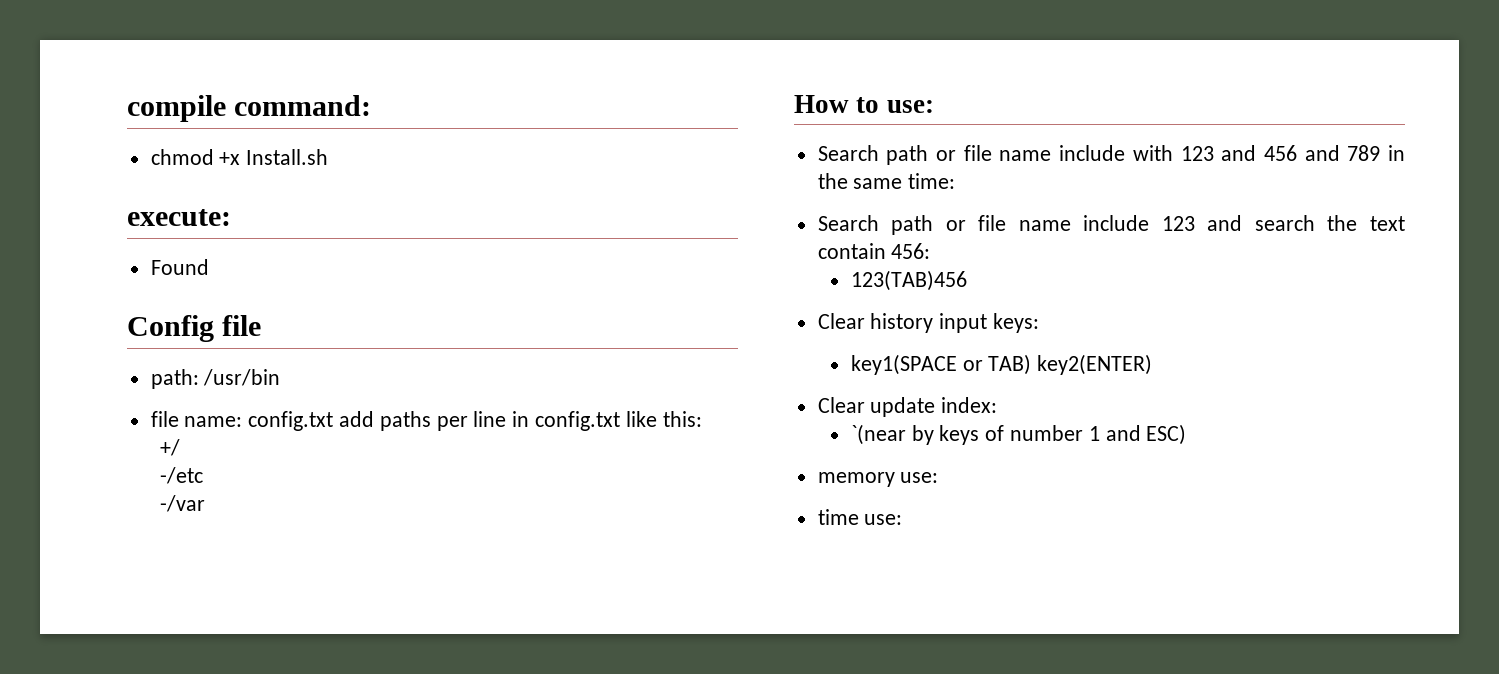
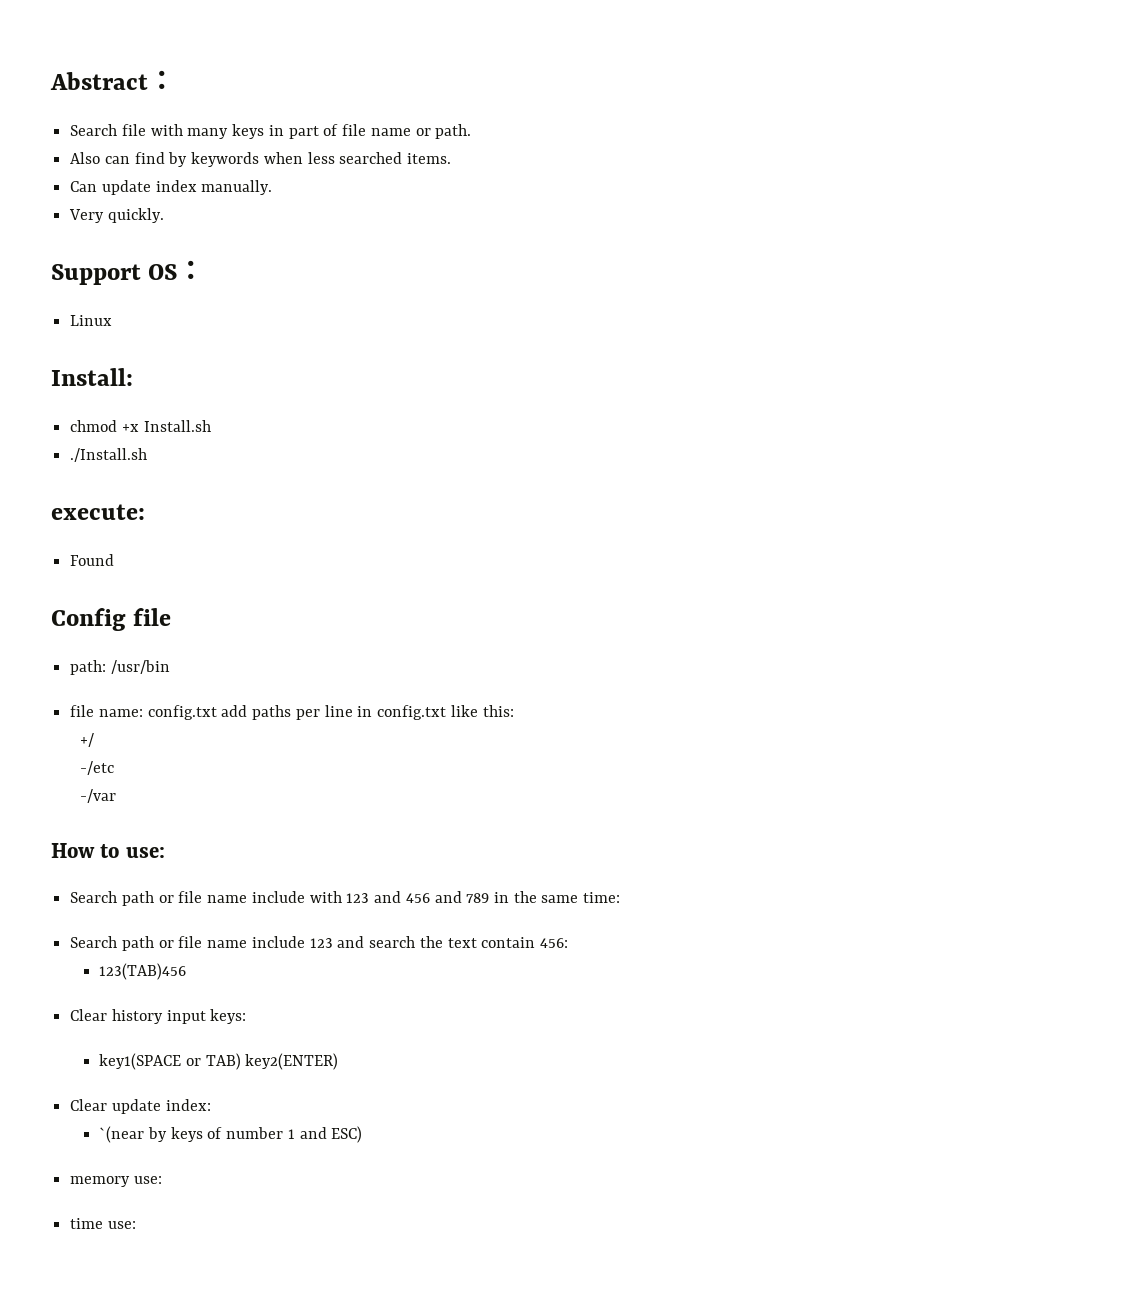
[127,95,372,122] compile command: -> [50,70,176,90] [70,124,472,139] [70,152,452,167] [70,180,273,195] [69,208,164,223] [51,260,206,285] [70,315,113,326] [51,368,133,386] Abstract： // Search file with many keys in part of file name or path. // Also can find by keywords when less searched items. // Can update index manually. // Very quickly. // Support OS： // Linux // Install:
(329, 157) none -> [70,448,148,462] // ./Install.sh

